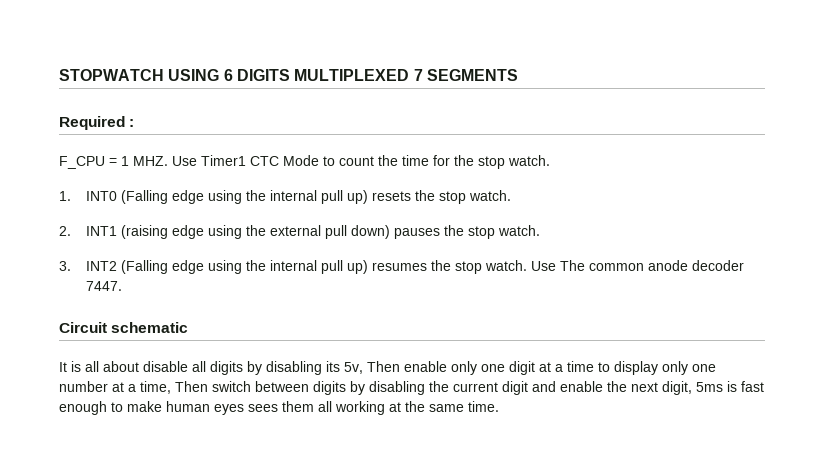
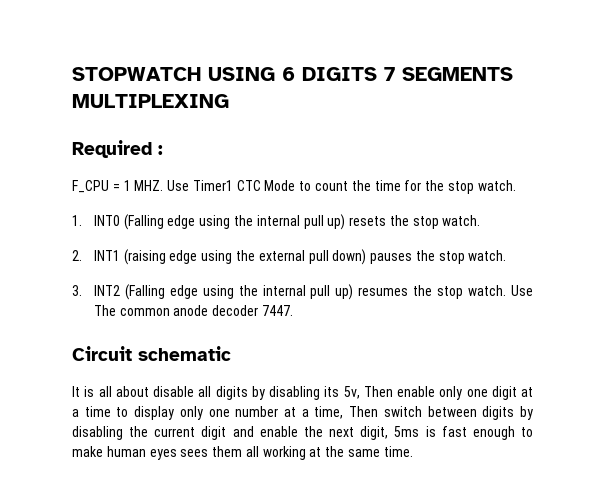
[294,69,410,81] MULTIPLEXED -> (377, 74) none
(518, 75) none -> [72,94,229,108] MULTIPLEXING

